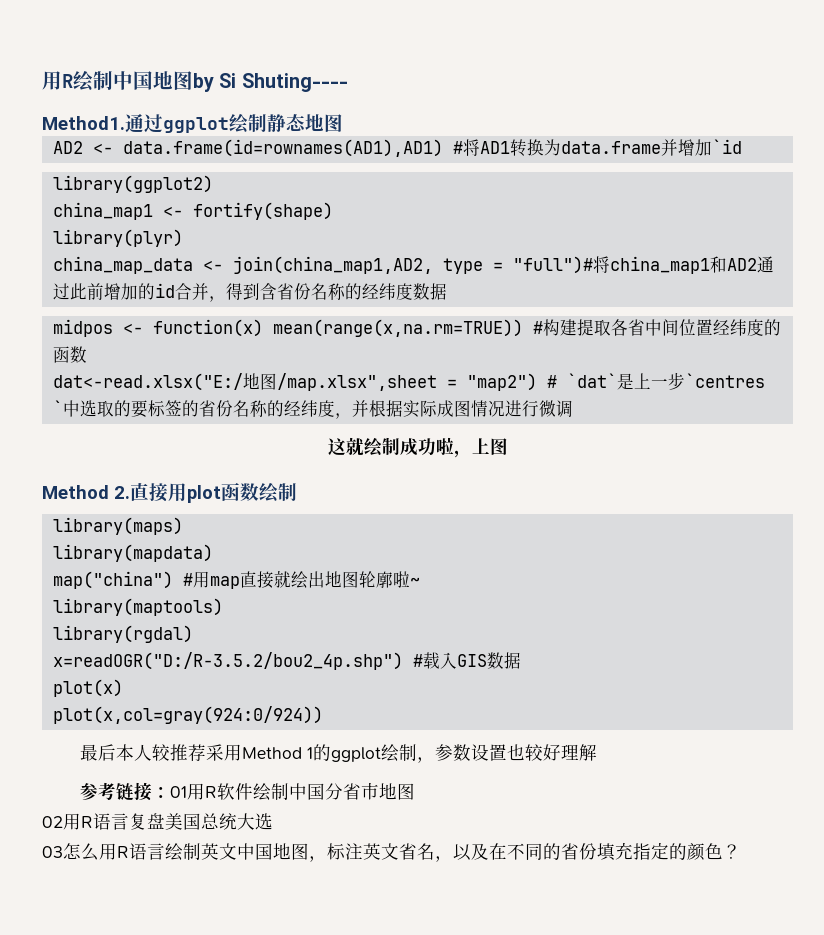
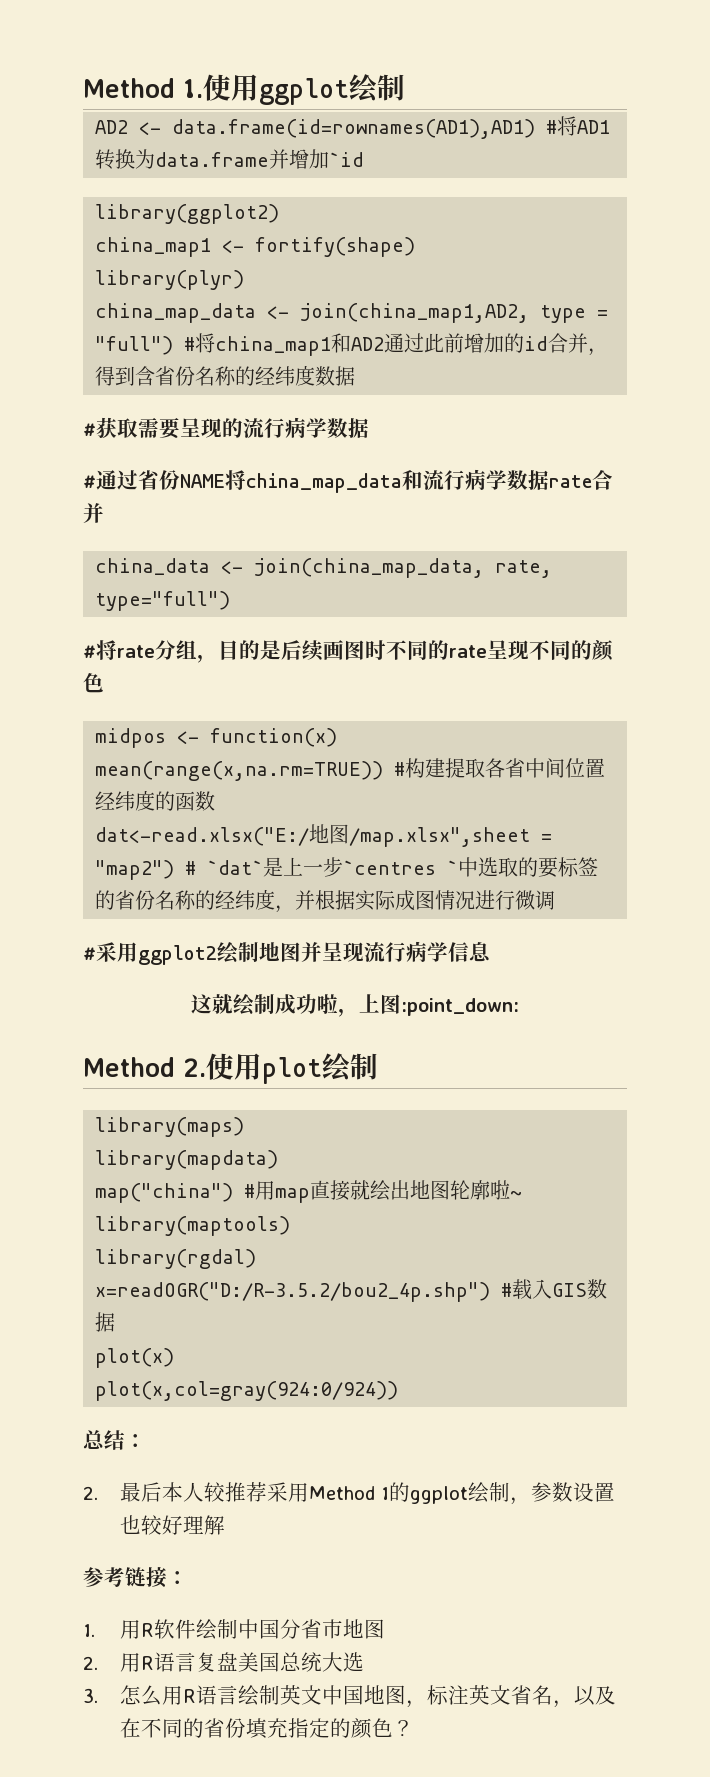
[42,70,348,92] [42,113,343,134] 用R绘制中国地图by Si Shuting---- // Method1.通过ggplot绘制静态地图 -> [83,74,405,105] Method 1.使用ggplot绘制
[512,256,593,274] "full")# -> [95,336,196,355] "full") #
(447, 291) none -> [83,417,369,439] [83,469,613,493] [83,503,104,523] [95,558,553,578] [95,591,231,611] [83,640,614,663] [83,673,104,693] // #获取需要呈现的流行病学数据 // #通过省份NAME将china_map_data和流行病学数据rate合并 // china_data <- join(china_map_data, rate, type="full") // #将rate分组，目的是后续画图时不同的rate呈现不同的颜色
(573, 409) none -> [83,941,491,965] // #采用ggplot2绘制地图并呈现流行病学信息
(508, 446) none -> [401,998,519,1016] :point_down:
[130,482,259,503] 直接用plot函数 -> [206,1053,322,1084] 使用plot
(323, 715) none -> [83,1430,146,1450] [83,1486,98,1500] 总结： // 2.
[169,786,187,798] 01 -> [83,1624,95,1637] // 1.
[42,816,63,828] 02 -> [83,1656,98,1670] 2.
[42,846,63,858] 03 -> [83,1688,98,1703] 3.

